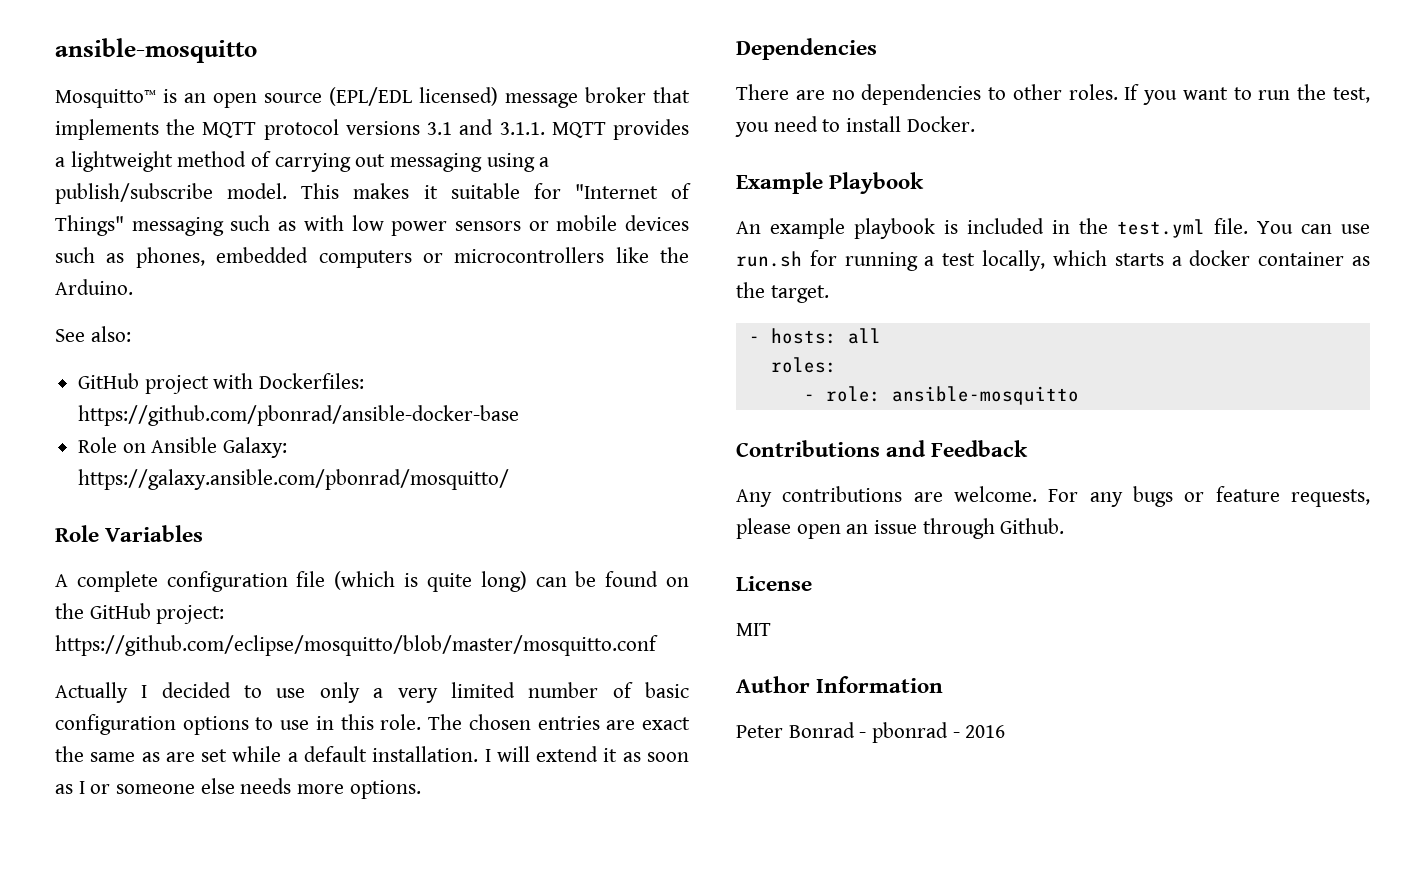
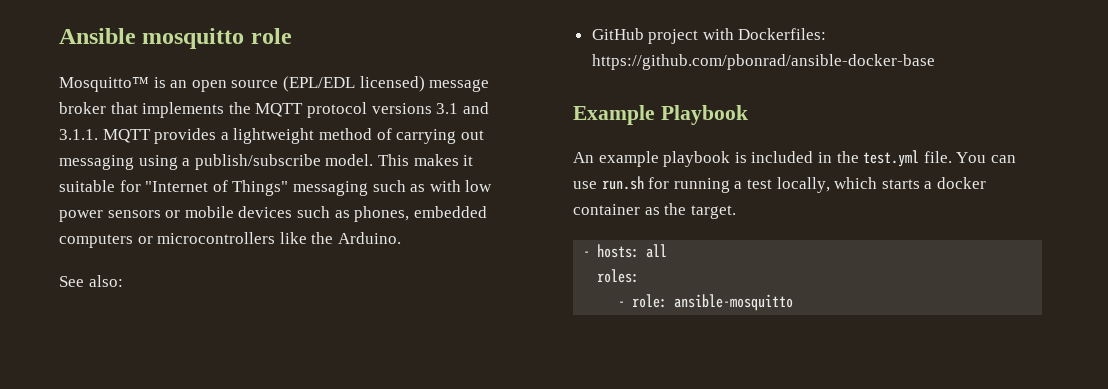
[55,38,257,63] ansible-mosquitto -> [59,28,292,49] Ansible mosquitto role
[78,437,288,458] [78,469,510,490] [55,525,204,542] [55,571,690,592] [55,603,225,624] [55,635,658,656] [55,682,689,703] [55,714,691,735] [55,746,690,762] [55,778,421,799] [736,38,877,60] [736,84,1370,105] [735,116,975,137] // Role on Ansible Galaxy: https://galaxy.ansible.com/pbonrad/mosquitto/ // Role Variables // A complete configuration file (which is quite long) can be found on the GitHub project: https://github.com/eclipse/mosquitto/blob/master/mosquitto.conf // Actually I decided to use only a very limited number of basic configuration options to use in this role. The chosen entries are exact the same as are set while a default installation. I will extend it as soon as I or someone else needs more options. // Dependencies // There are no dependencies to other roles. If you want to run the test, you need to install Docker. -> (935, 62) none
[736,440,1029,457] [736,486,1370,507] [736,518,1065,539] [736,576,812,591] [736,623,771,636] [736,676,944,693] [736,722,1006,743] // Contributions and Feedback // Any contributions are welcome. For any bugs or feature requests, please open an issue through Github. // License // MIT // Author Information // Peter Bonrad - pbonrad - 2016 -> (794, 302) none

